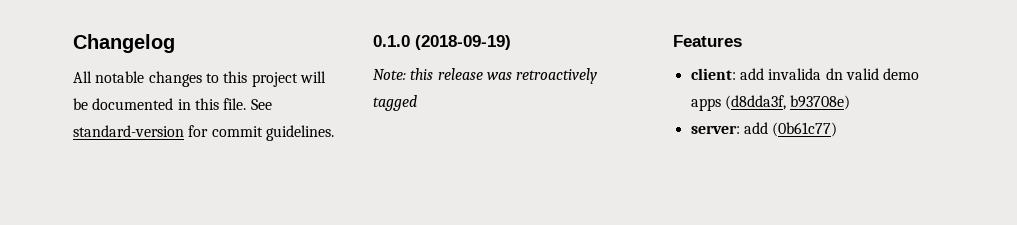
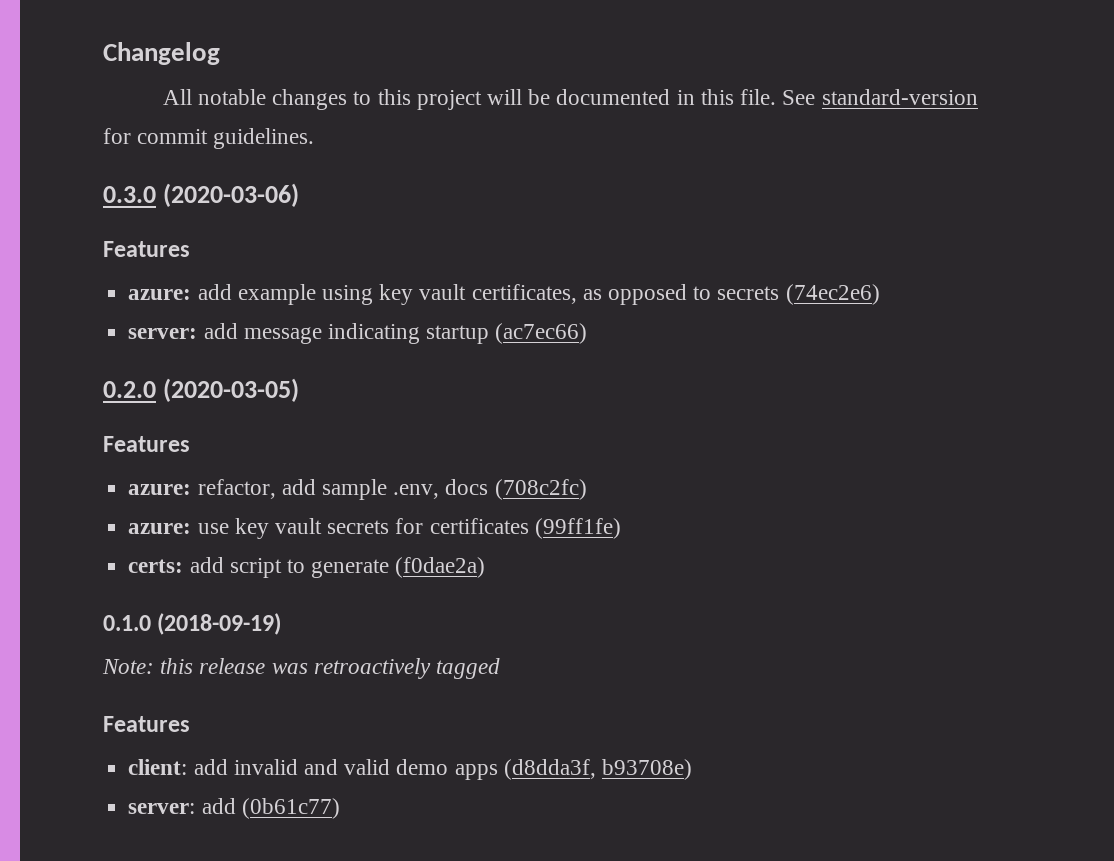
(334, 133) none -> [103,183,299,207] [103,241,190,257] [128,284,880,305] [128,323,588,344] [103,378,299,402] [103,436,190,452] [128,479,587,500] [128,518,621,539] [128,557,486,578] // 0.3.0 (2020-03-06) // Features // azure: add example using key vault certificates, as opposed to secrets (74ec2e6) // server: add message indicating startup (ac7ec66) // 0.2.0 (2020-03-05) // Features // azure: refactor, add sample .env, docs (708c2fc) // azure: use key vault secrets for certificates (99ff1fe) // certs: add script to generate (f0dae2a)
[768,68,843,80] invalida dn -> [233,759,338,775] invalid and

